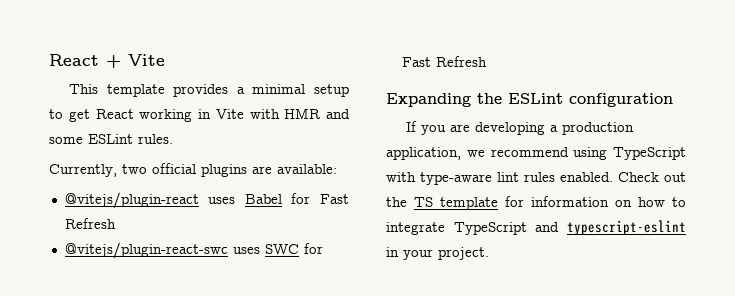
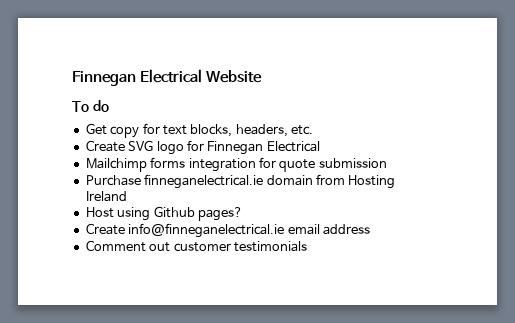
[49,54,165,68] [69,84,349,97] [49,108,350,122] [49,134,173,144] [49,163,337,177] [64,192,349,209] [64,218,116,229] [64,242,323,259] [401,56,487,67] [386,93,673,107] [406,121,635,135] [386,147,686,160] [386,172,686,185] [386,196,686,210] [386,220,686,235] [386,247,489,260] React + Vite // This template provides a minimal setup to get React working in Vite with HMR and some ESLint rules. // Currently, two official plugins are available: // @vitejs/plugin-react uses Babel for Fast Refresh // @vitejs/plugin-react-swc uses SWC for Fast Refresh // Expanding the ESLint configuration // If you are developing a production application, we recommend using TypeScript with type-aware lint rules enabled. Check out the TS template for information on how to integrate TypeScript and typescript-eslint in your project. -> [72,69,262,86] [72,100,109,112] [85,123,313,138] [85,140,320,155] [85,157,387,172] [85,174,396,189] [85,191,127,202] [85,206,243,221] [85,223,370,238] [85,240,307,252] Finnegan Electrical Website // To do // Get copy for text blocks, headers, etc. // Create SVG logo for Finnegan Electrical // Mailchimp forms integration for quote submission // Purchase finneganelectrical.ie domain from Hosting Ireland // Host using Github pages? // Create info@finneganelectrical.ie email address // Comment out customer testimonials

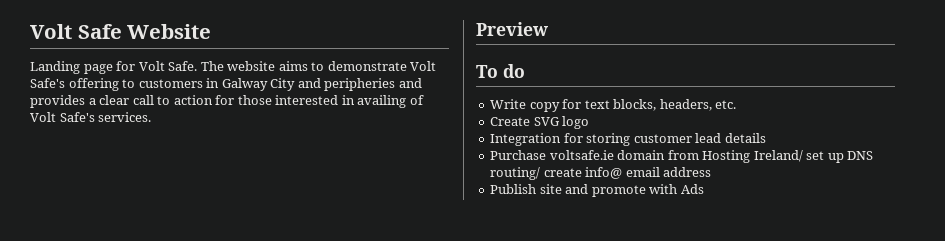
[72,69,202,86] Finnegan Electrical -> [30,24,122,39] Volt Safe
(262, 76) none -> [30,61,437,74] [30,78,422,91] [30,95,424,108] [30,112,152,122] [476,22,548,36] // Landing page for Volt Safe. The website aims to demonstrate Volt Safe's offering to customers in Galway City and peripheries and provides a clear call to action for those interested in availing of Volt Safe's services. // Preview
[85,123,107,135] Get -> [490,99,527,109] Write
[186,140,320,155] [85,157,387,172] for Finnegan Electrical // Mailchimp forms integration for quote submission -> [490,133,766,146] // Integration for storing customer lead details
[144,174,264,189] finneganelectrical.ie -> [549,150,614,160] voltsafe.ie
[85,191,127,202] [85,206,243,221] [85,223,370,238] [85,240,307,252] Ireland // Host using Github pages? // Create info@finneganelectrical.ie email address // Comment out customer testimonials -> [753,150,874,163] [490,167,712,180] [490,184,704,197] Ireland/ set up DNS routing/ create info@ email address // Publish site and promote with Ads

